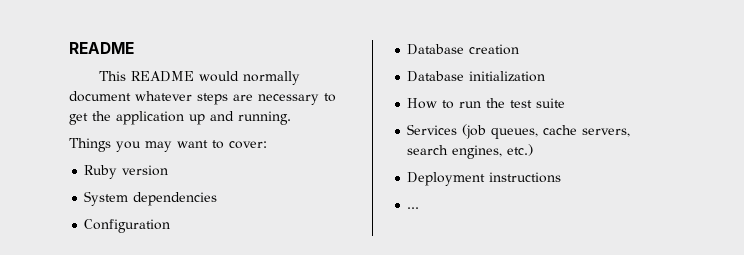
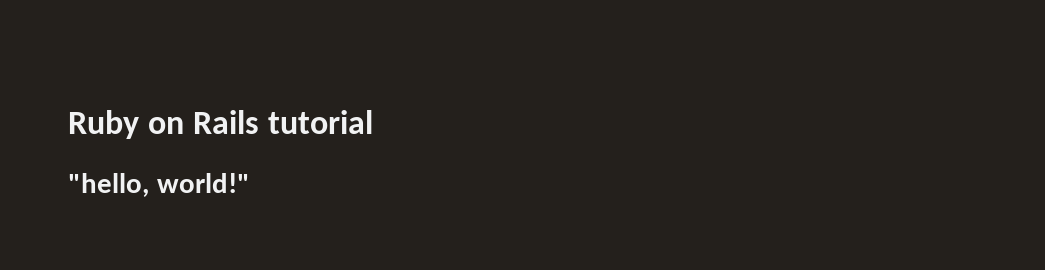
[69,42,134,54] [99,71,301,85] [69,91,336,105] [69,111,291,125] [69,138,267,152] [84,165,169,179] [84,191,218,206] [84,219,171,233] [407,44,520,55] [407,71,546,82] [407,98,566,109] [407,124,631,139] [407,144,534,159] [407,172,562,186] [407,207,420,209] README // This README would normally document whatever steps are necessary to get the application up and running. // Things you may want to cover: // Ruby version // System dependencies // Configuration // Database creation // Database initialization // How to run the test suite // Services (job queues, cache servers, search engines, etc.) // Deployment instructions // ... -> [68,110,374,139] [68,173,250,197] Ruby on Rails tutorial // "hello, world!"

